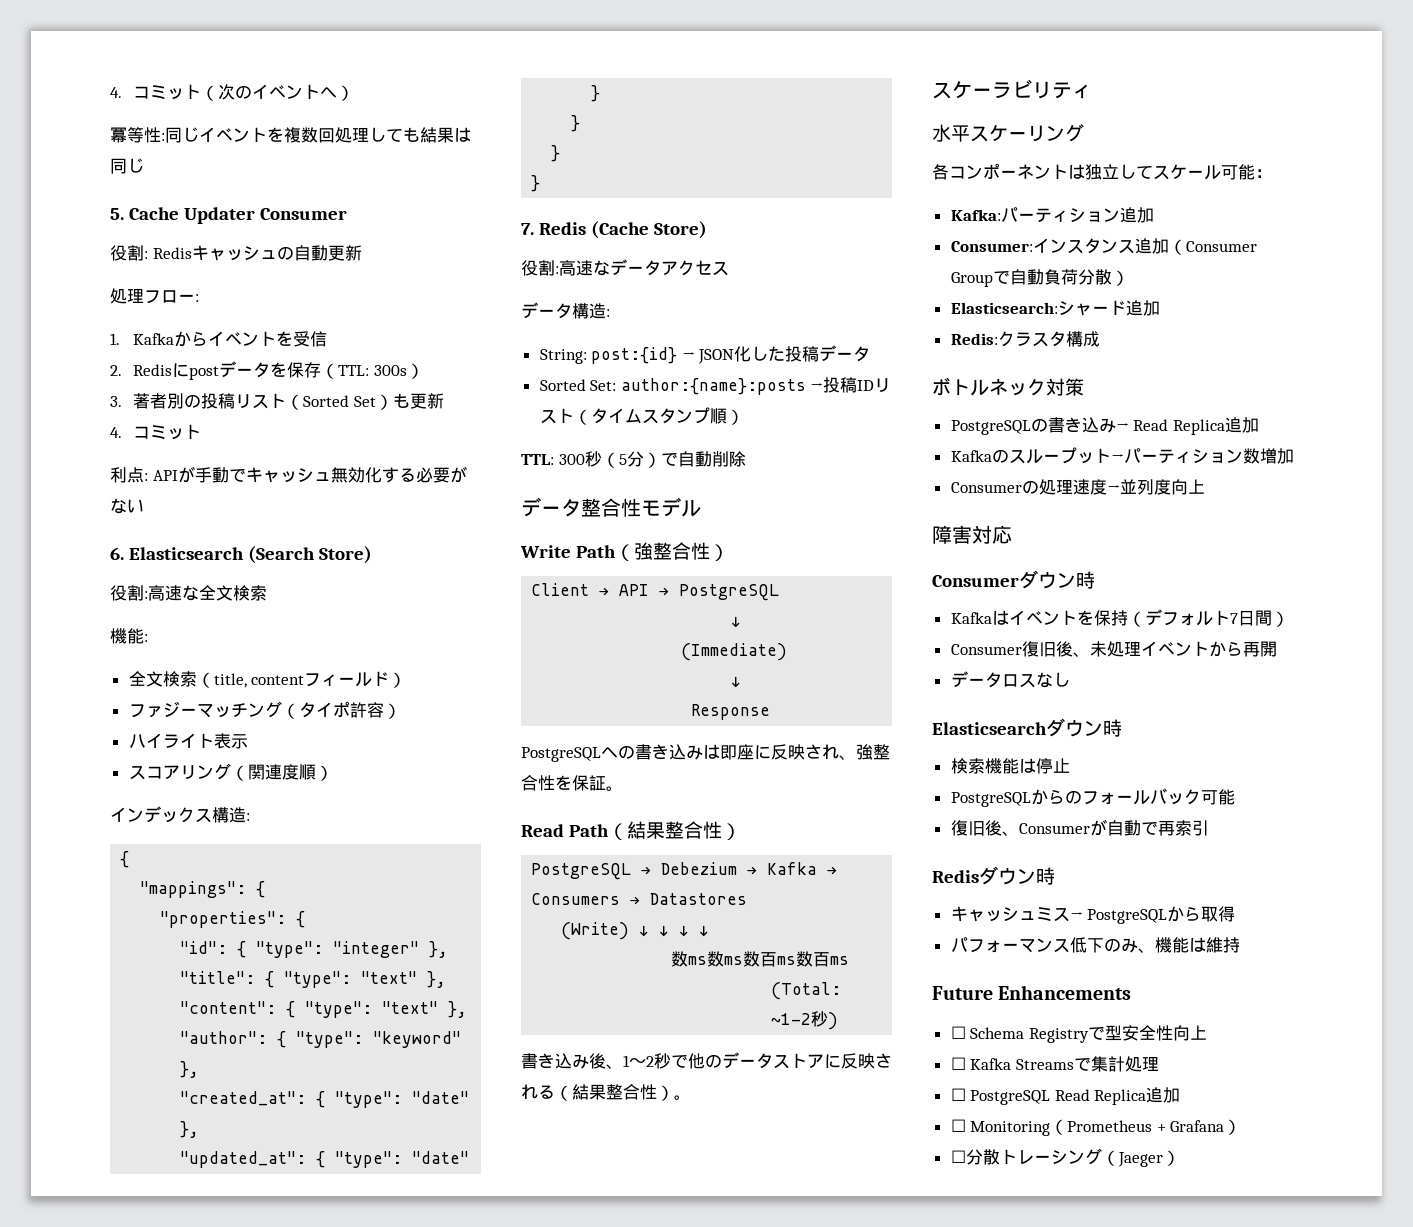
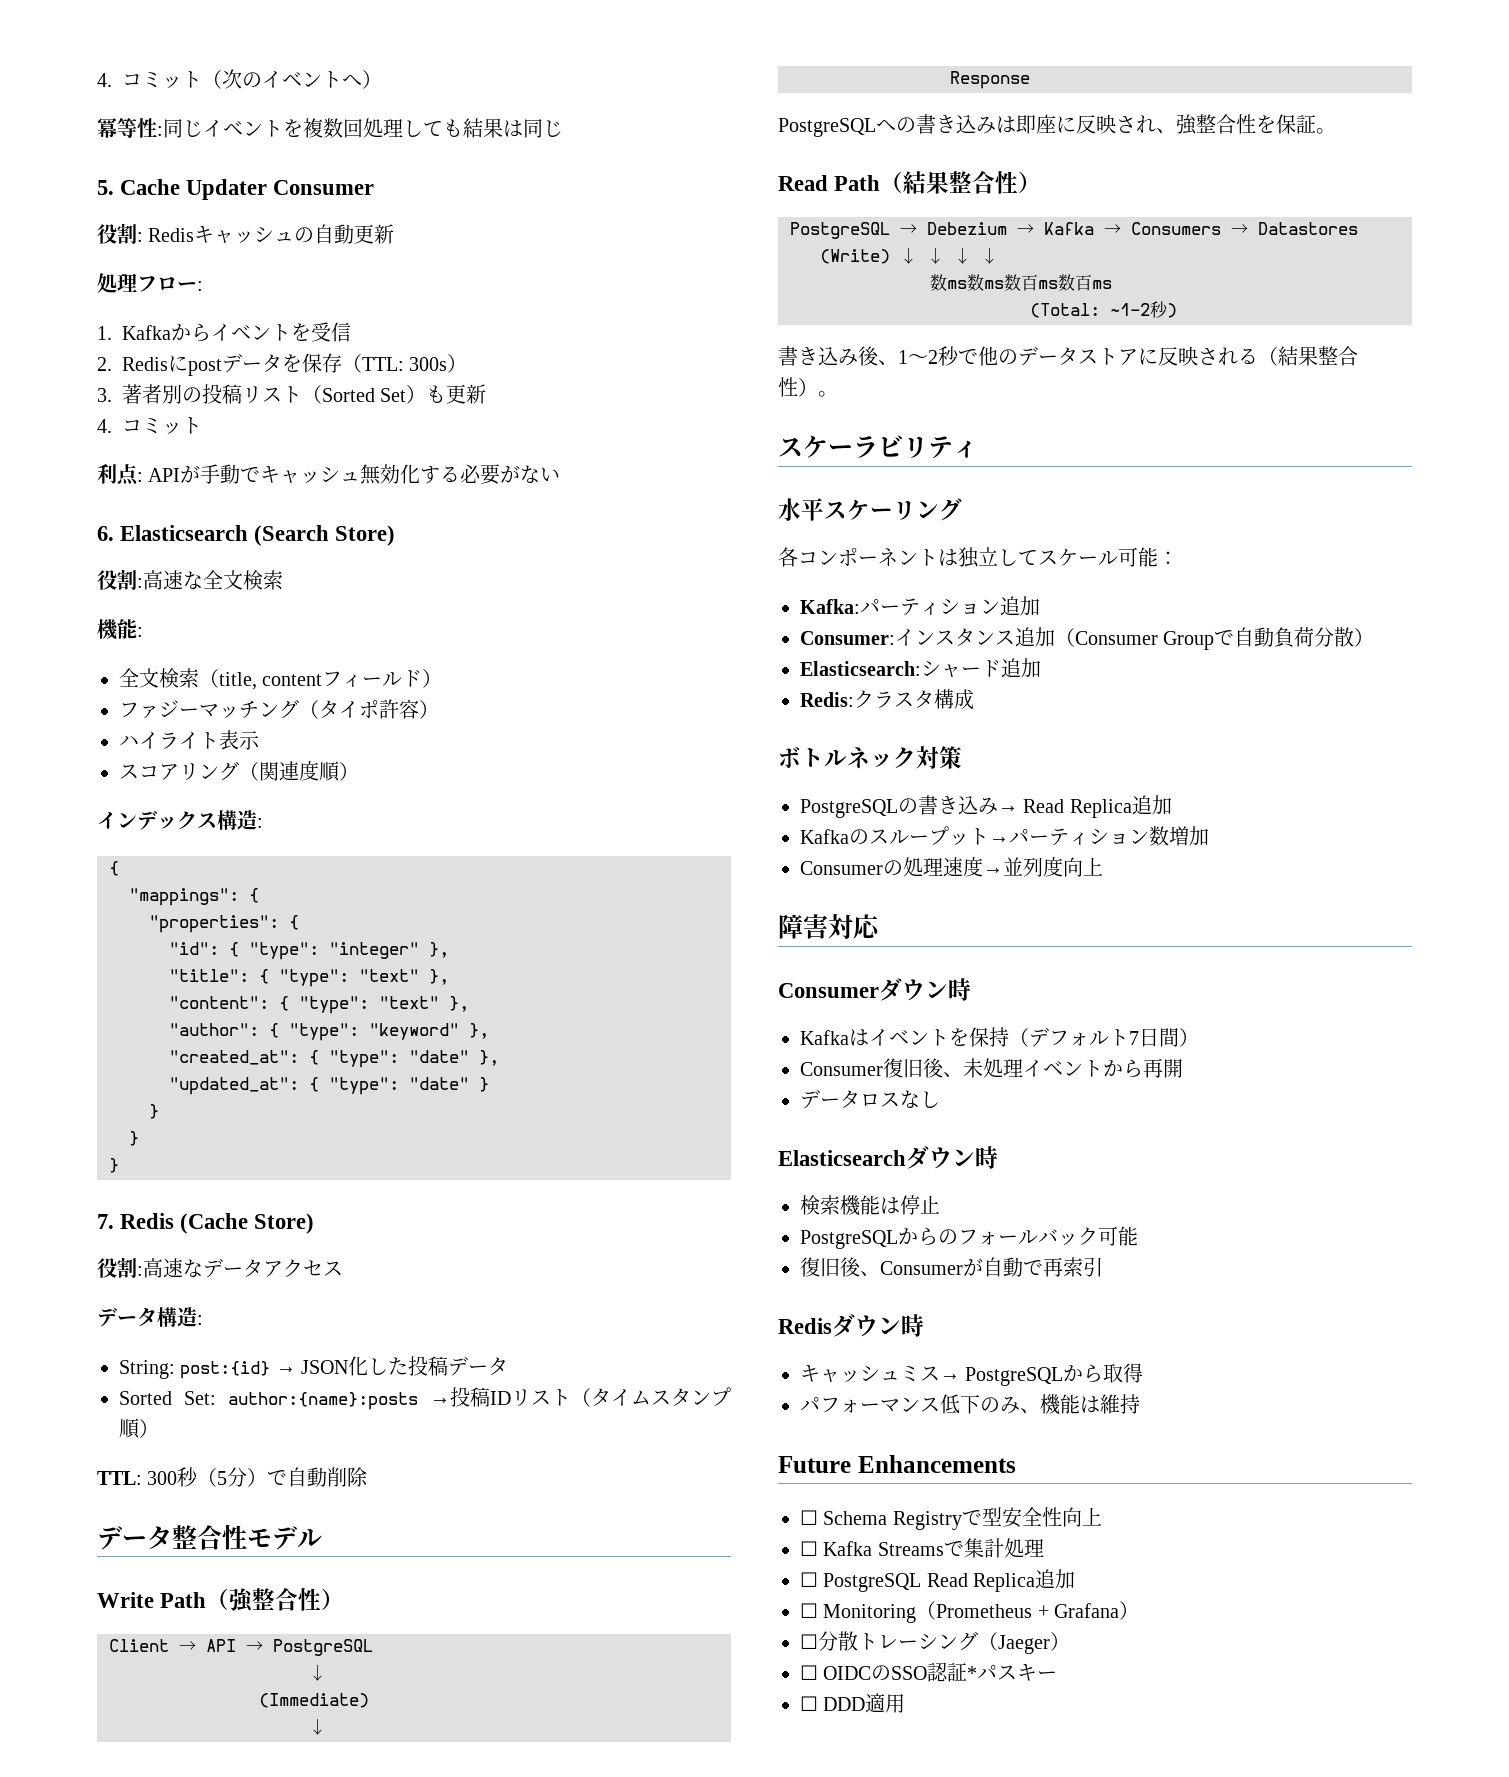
(1180, 1158) none -> [800,1662,1058,1682] [800,1693,906,1713] // ☐ OIDCのSSO認証*パスキー // ☐ DDD適用

